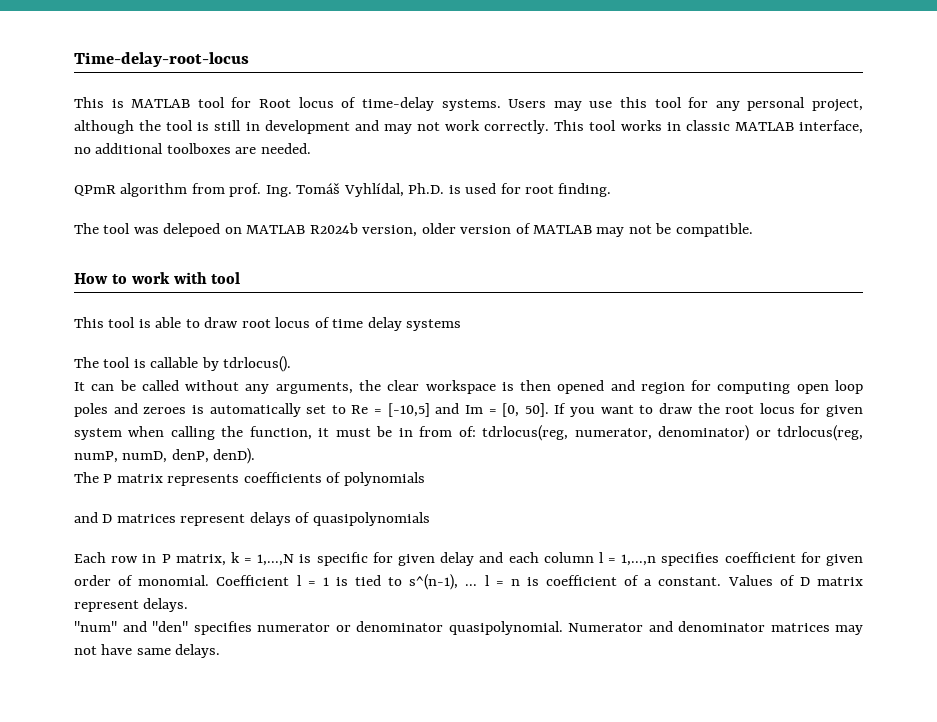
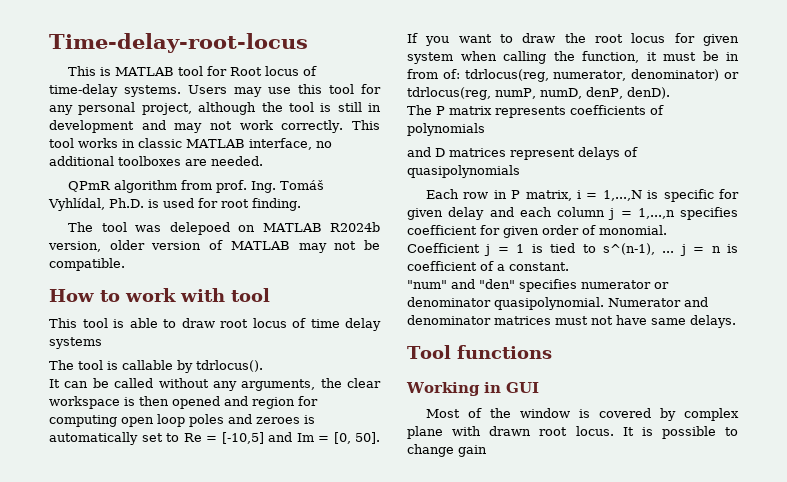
[230,552,240,563] k -> [577,190,582,199] i
[598,552,604,563] l -> [608,208,615,220] j
[296,575,302,586] l -> [484,244,491,256] j
[484,575,490,586] l -> [679,244,686,256] j
[727,575,864,586] [74,598,189,612] Values of D matrix represent delays. -> (569, 266) none
[835,625,863,635] may -> [555,316,588,325] must
(221, 651) none -> [407,345,552,359] [406,382,539,396] [426,408,739,421] [407,426,738,439] [407,444,487,457] // Tool functions // Working in GUI // Most of the window is covered by complex plane with drawn root locus. It is possible to change gain

